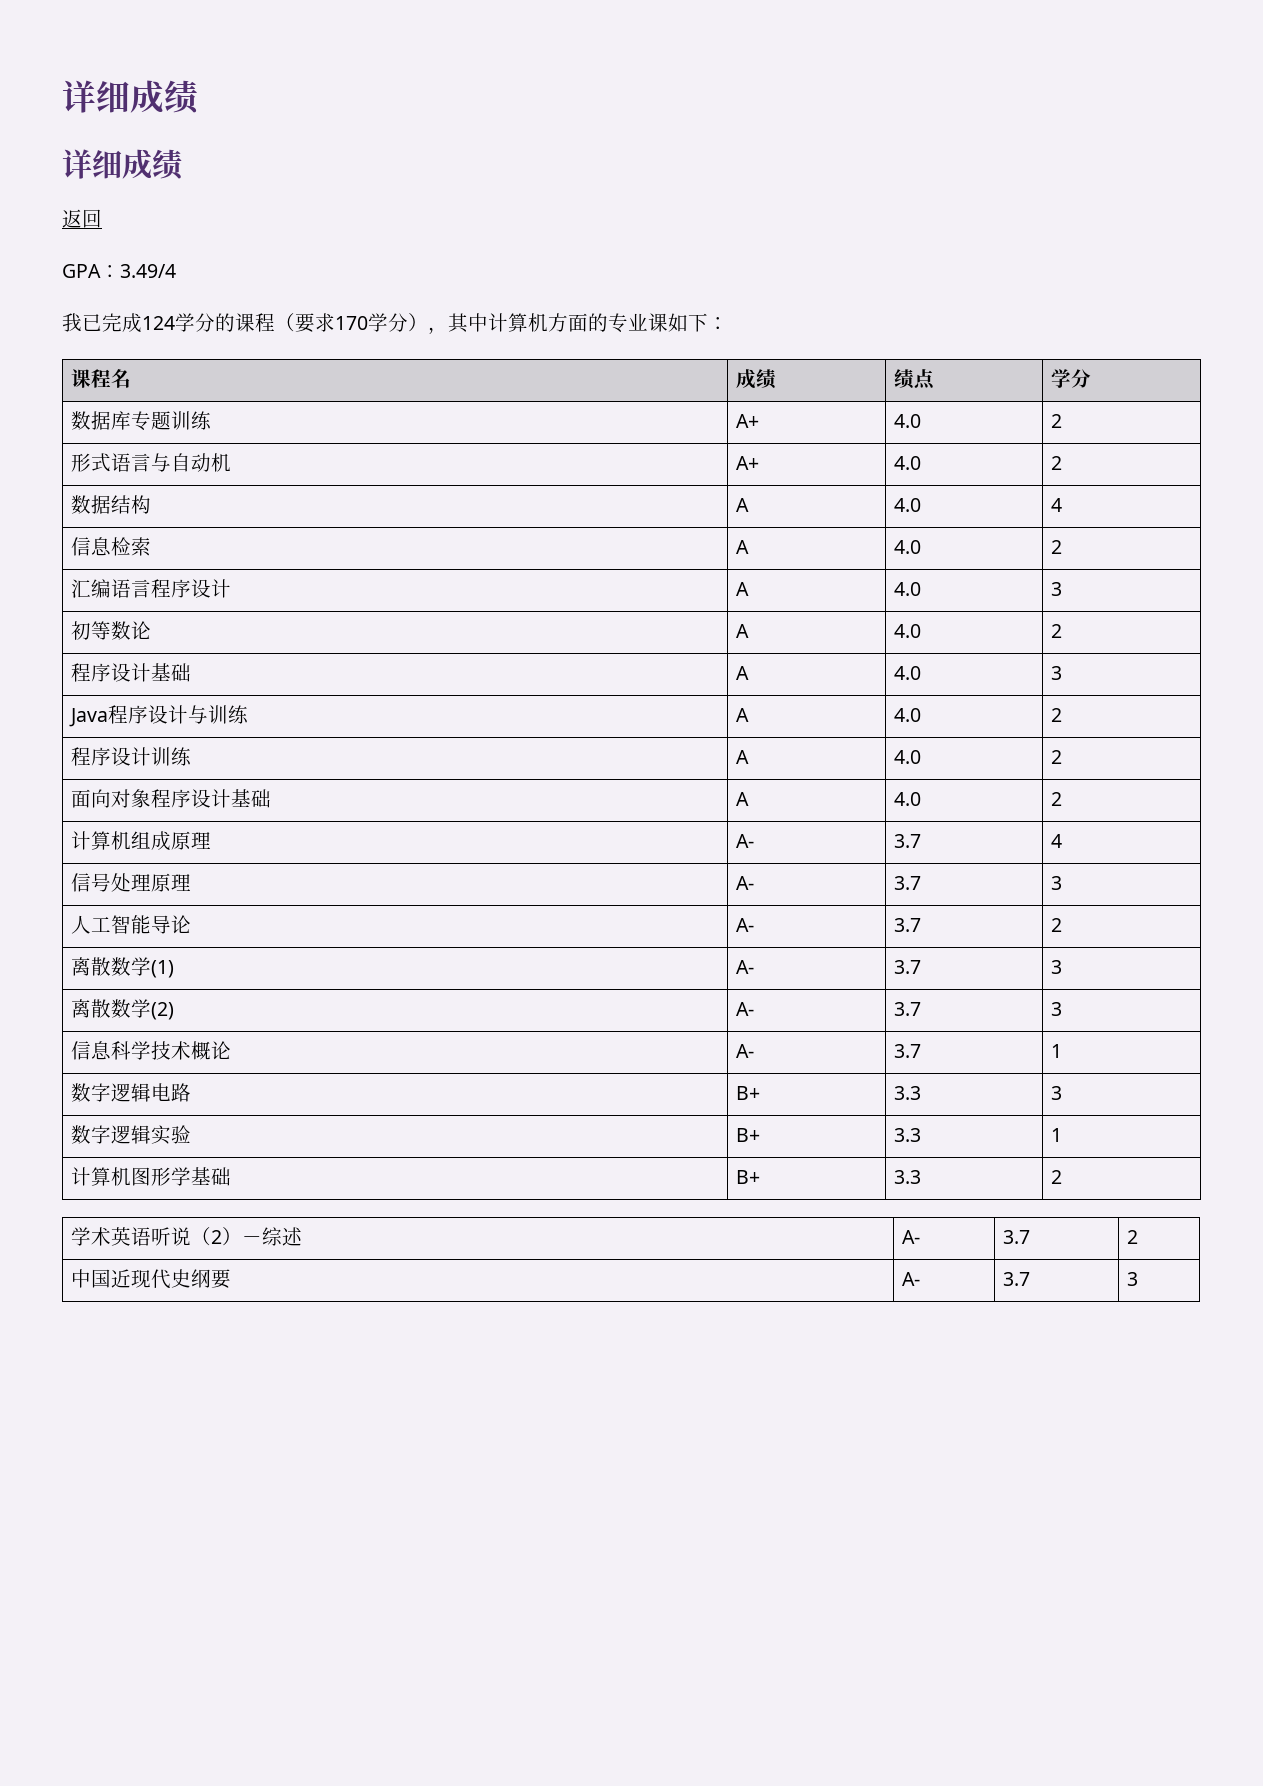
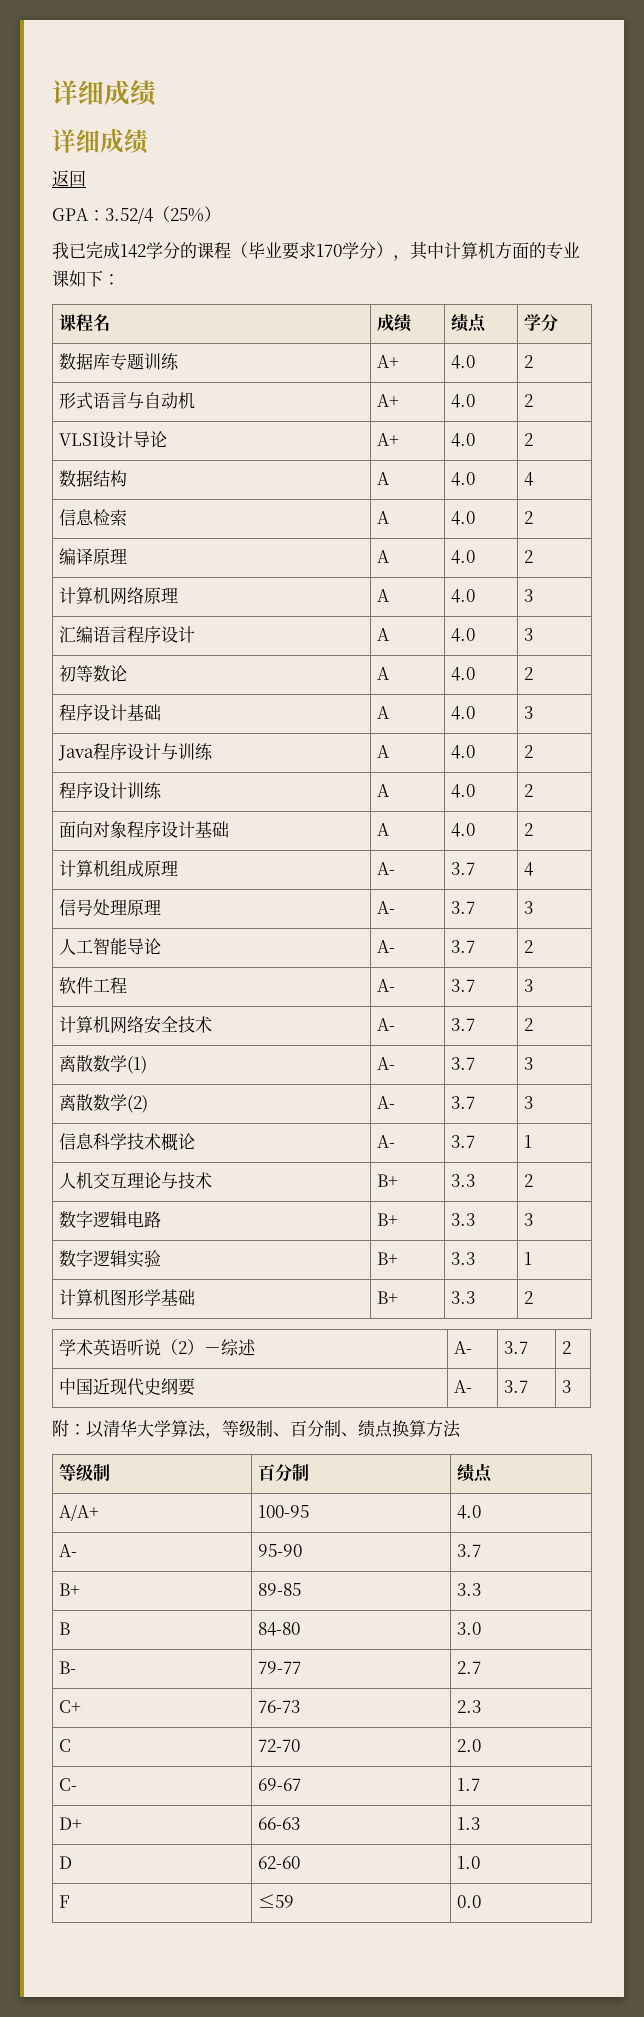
[120,264,176,278] 3.49/4 -> [105,206,221,224] 3.52/4（25%）
[142,316,175,330] 124 -> [120,244,146,258] 142
(295, 322) none -> [248,242,282,259] 毕业
(1063, 463) none -> [58,431,167,448] [376,433,399,446] [450,433,475,447] [523,433,533,446] // VLSI设计导论 | A+ | 4.0 | 2
(1063, 547) none -> [58,548,127,565] [376,550,390,563] [450,550,475,564] [523,550,533,563] [58,587,178,605] [376,589,390,602] [450,589,475,603] [523,589,533,602] // 编译原理 | A | 4.0 | 2 // 计算机网络原理 | A | 4.0 | 3
(1063, 925) none -> [58,977,127,994] [376,979,395,992] [450,979,475,992] [523,979,533,992] [58,1016,212,1034] [376,1018,395,1031] [450,1018,475,1031] [523,1018,533,1031] // 软件工程 | A- | 3.7 | 3 // 计算机网络安全技术 | A- | 3.7 | 2
(1063, 1051) none -> [58,1172,212,1189] [376,1174,398,1187] [450,1174,475,1187] [523,1174,533,1187] // 人机交互理论与技术 | B+ | 3.3 | 2
(1139, 1279) none -> [52,1420,461,1439] [58,1463,110,1482] [257,1463,309,1482] [456,1463,492,1483] [58,1504,99,1521] [257,1505,309,1518] [456,1505,481,1519] [58,1544,77,1557] [257,1544,302,1557] [456,1544,481,1557] [58,1583,80,1596] [257,1583,301,1596] [456,1583,481,1596] [58,1622,70,1635] [257,1622,300,1636] [456,1622,481,1635] [58,1661,76,1674] [257,1661,301,1674] [456,1661,481,1674] [58,1700,81,1713] [257,1700,300,1713] [456,1700,481,1713] [58,1739,71,1752] [257,1739,300,1752] [456,1739,481,1752] [58,1778,77,1791] [257,1778,301,1791] [456,1778,480,1791] [58,1817,82,1830] [257,1817,300,1830] [456,1817,480,1830] [58,1856,72,1869] [257,1856,300,1869] [456,1856,480,1869] [58,1895,70,1908] [257,1894,294,1908] [456,1895,481,1908] // 附：以清华大学算法，等级制、百分制、绩点换算方法 // 等级制 | 百分制 | 绩点 // A/A+ | 100-95 | 4.0 // A- | 95-90 | 3.7 // B+ | 89-85 | 3.3 // B | 84-80 | 3.0 // B- | 79-77 | 2.7 // C+ | 76-73 | 2.3 // C | 72-70 | 2.0 // C- | 69-67 | 1.7 // D+ | 66-63 | 1.3 // D | 62-60 | 1.0 // F | ≤59 | 0.0

